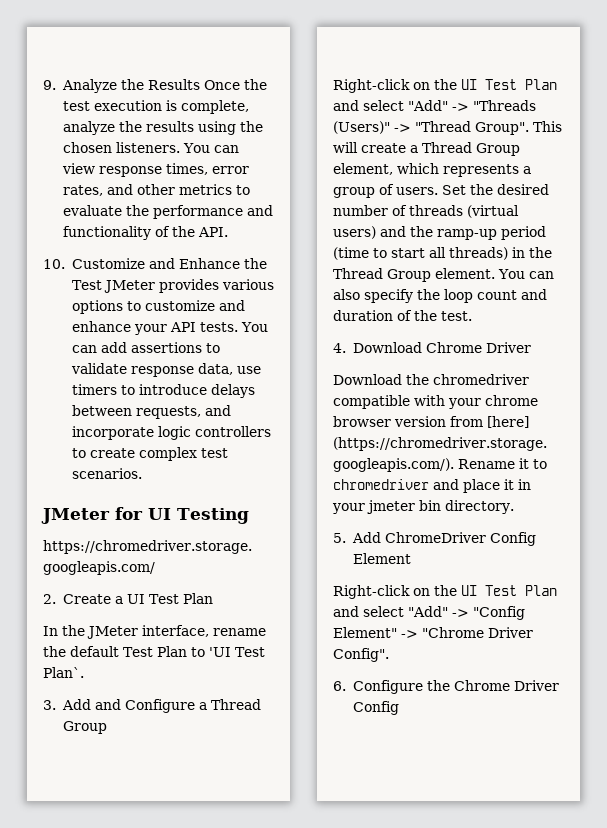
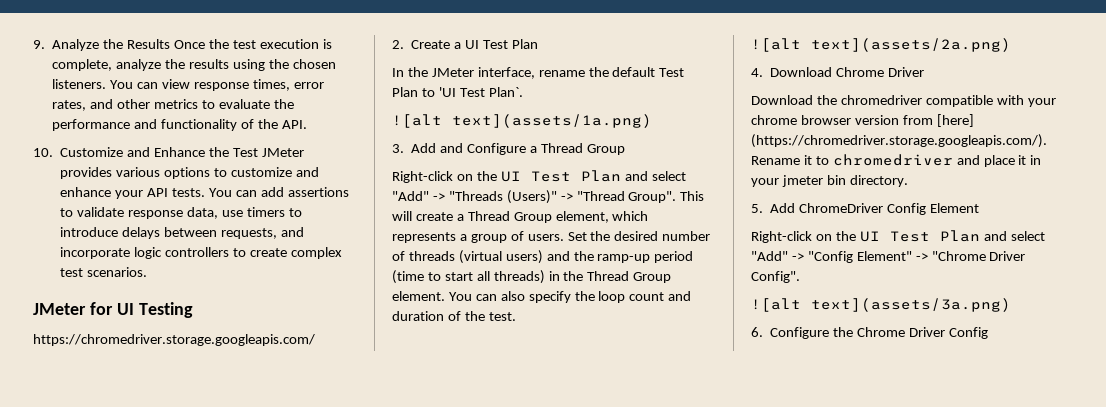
(84, 672) none -> [392,114,652,128] // ![alt text](assets/1a.png)
(472, 316) none -> [751,38,1011,52] // ![alt text](assets/2a.png)
(389, 655) none -> [751,298,1011,312] // ![alt text](assets/3a.png)

